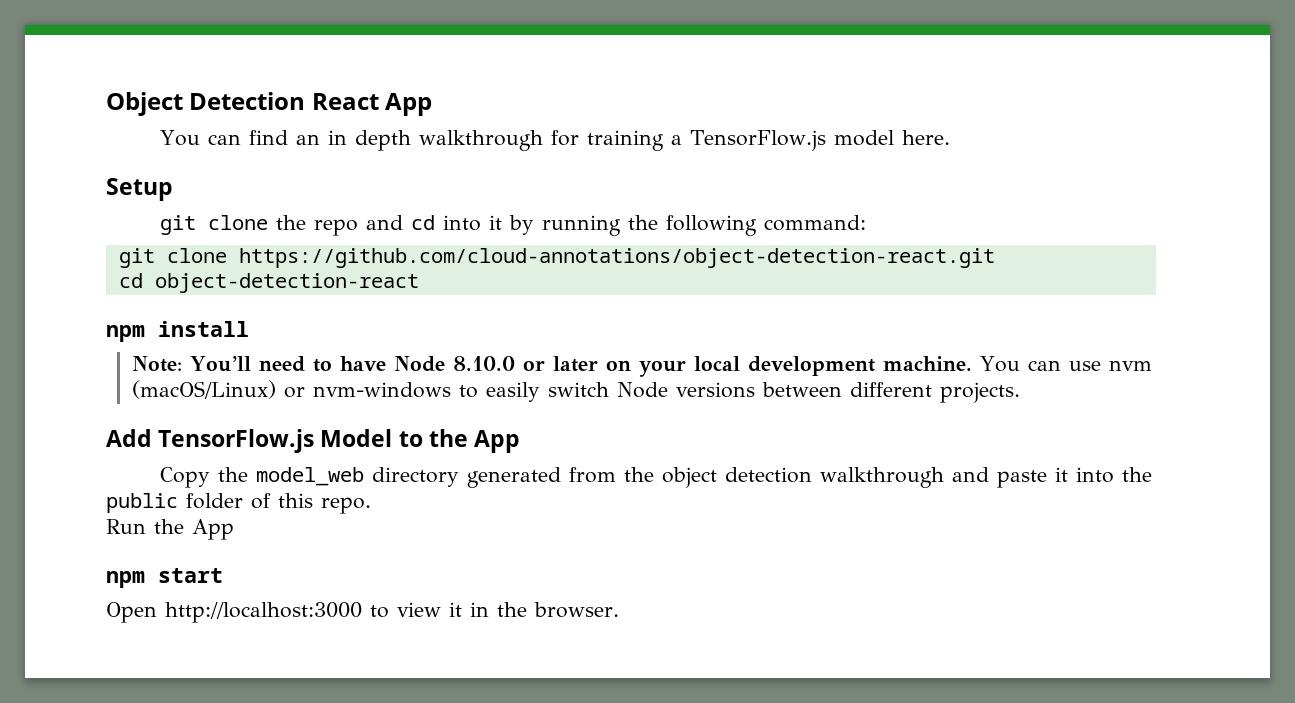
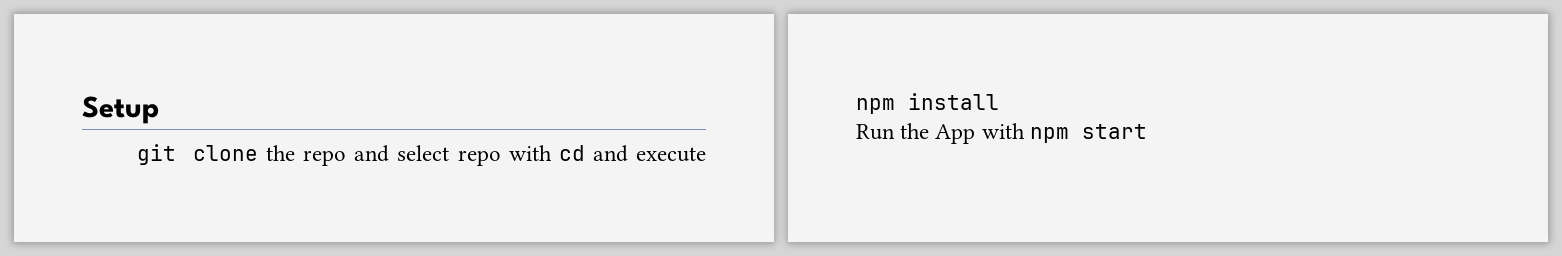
[106,92,433,116] [160,130,951,151] Object Detection React App // You can find an in depth walkthrough for training a TensorFlow.js model here. // -> (82, 110) none
[411,215,867,236] [118,248,995,268] [118,273,419,293] [106,321,249,342] [132,356,1153,377] [132,380,1021,403] [106,429,521,453] [160,467,1153,488] [106,493,371,514] cd into it by running the following command: // git clone https://github.com/cloud-annotations/object-detection-react.git // cd object-detection-react // npm install // Note: You’ll need to have Node 8.10.0 or later on your local development machine. You can use nvm (macOS/Linux) or nvm-windows to easily switch Node versions between different projects. // Add TensorFlow.js Model to the App // Copy the model_web directory generated from the object detection walkthrough and paste it into the public folder of this repo. -> [397,145,706,166] [856,93,999,114] select repo with cd and execute npm install
(234, 529) // -> [981,123,1025,139] with
[106,602,619,623] // Open http://localhost:3000 to view it in the browser. -> (1147, 131) none

